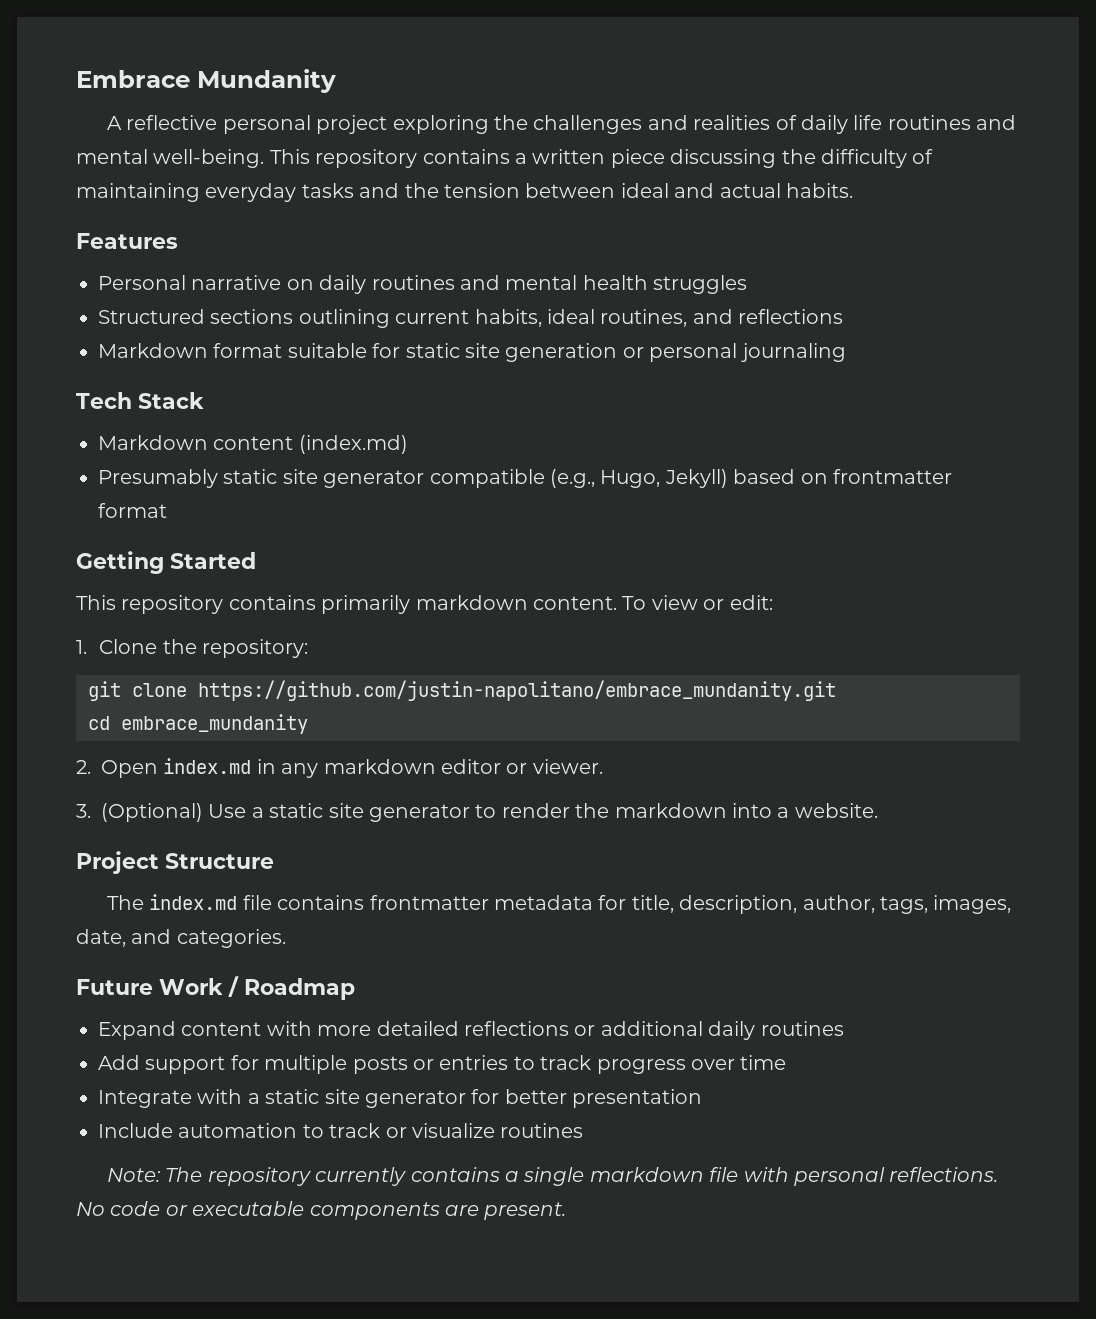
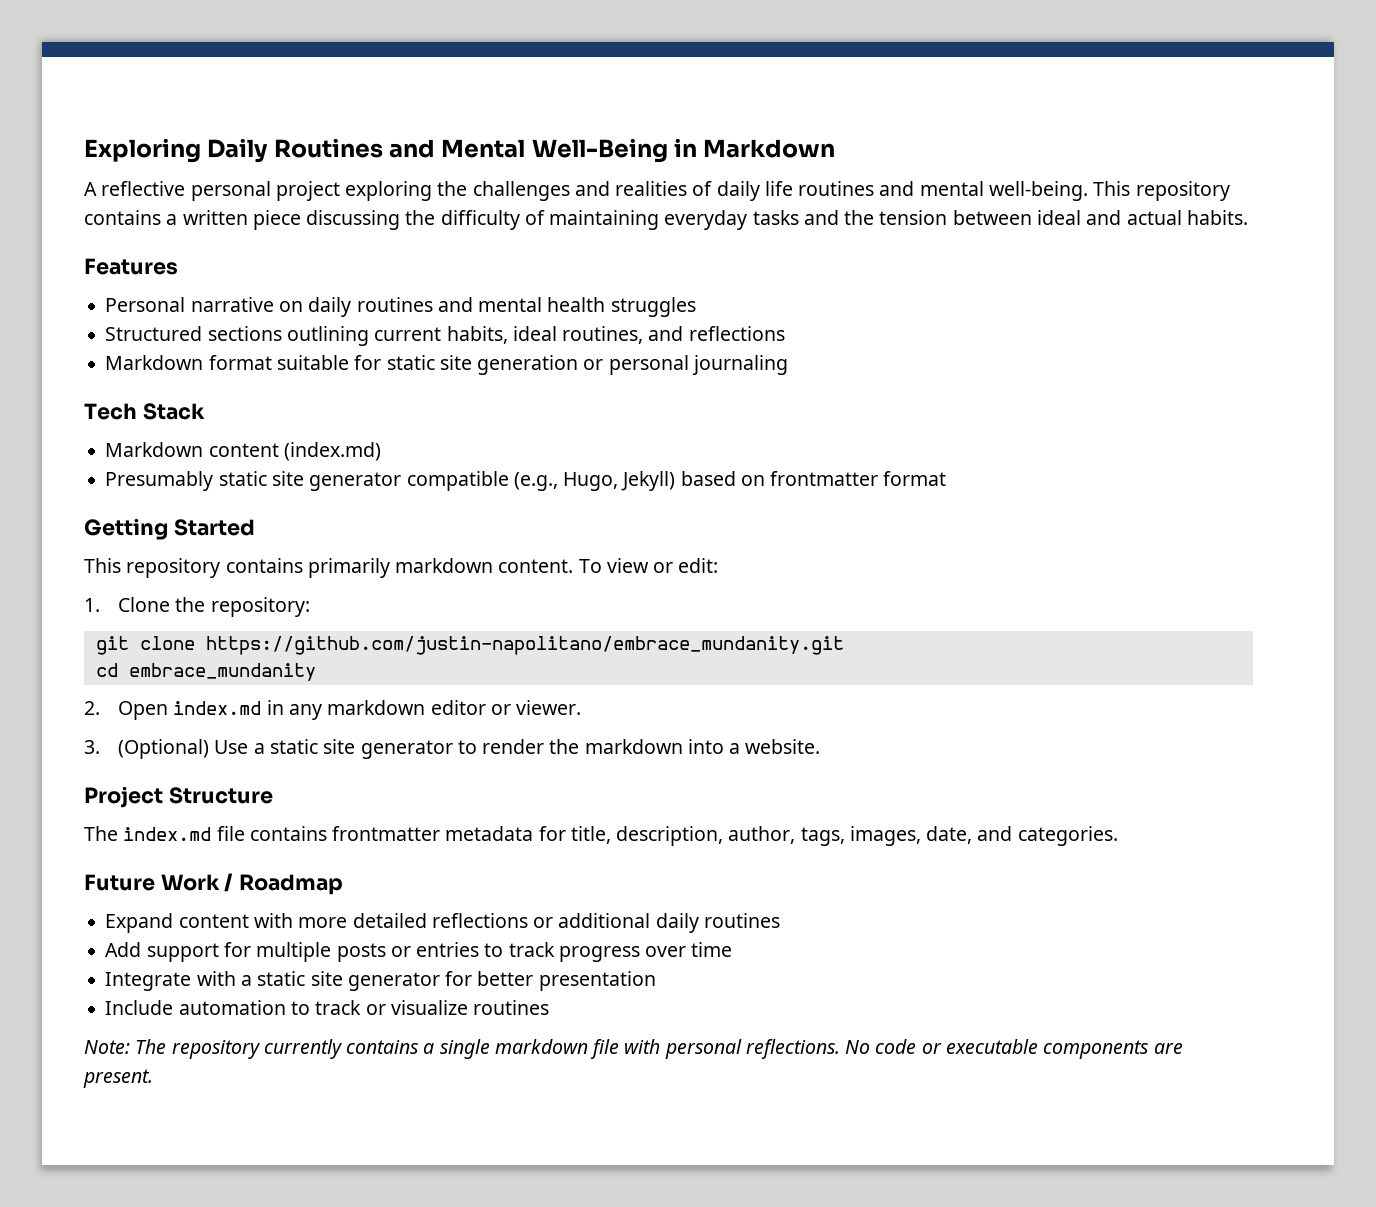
[76,69,336,93] Embrace Mundanity -> [84,138,836,163] Exploring Daily Routines and Mental Well-Being in Markdown

